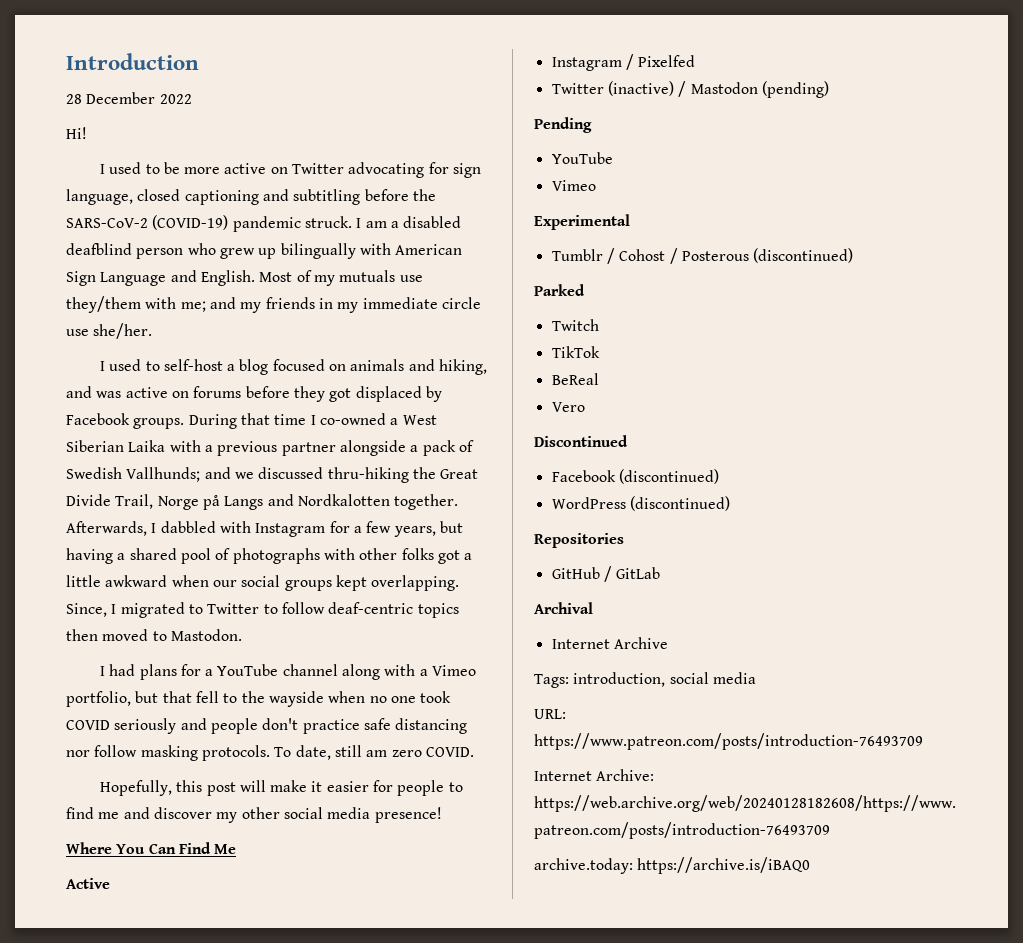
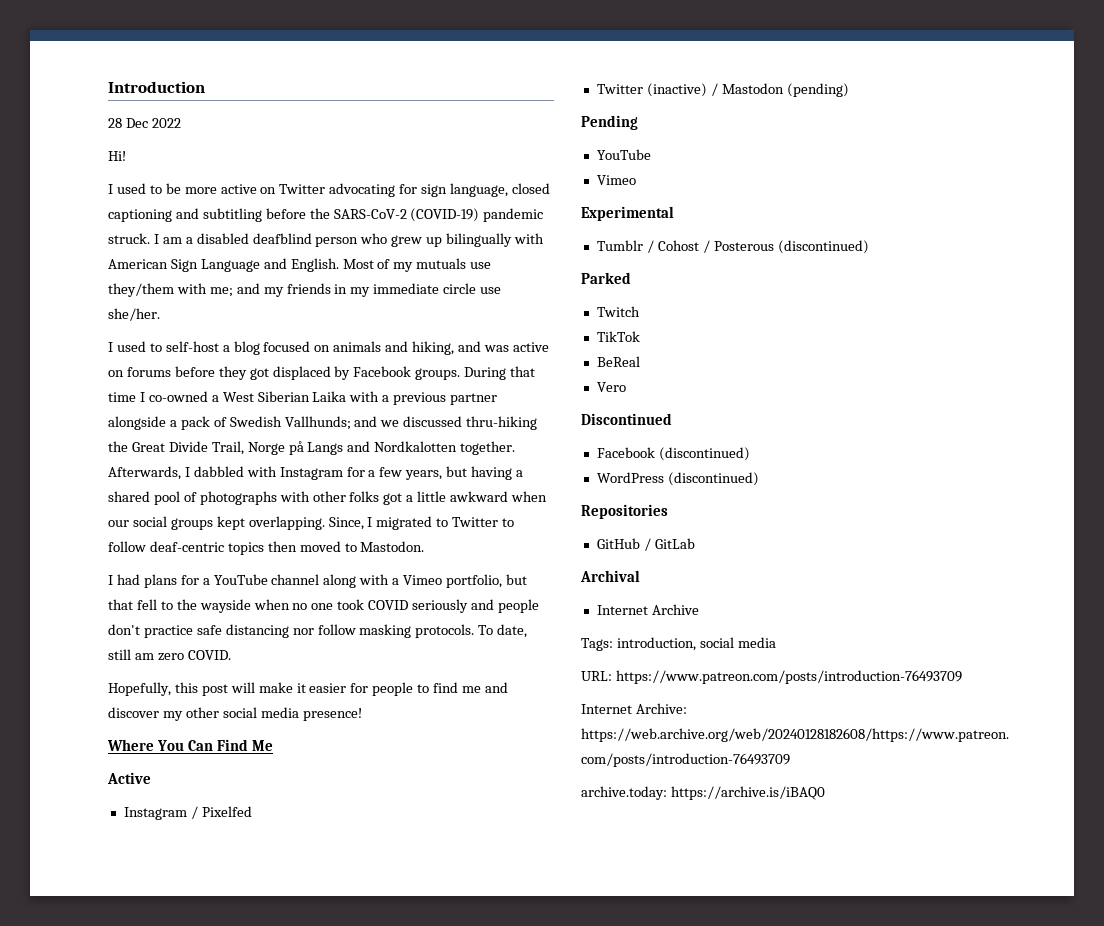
[86,92,156,104] December -> [125,118,148,128] Dec

